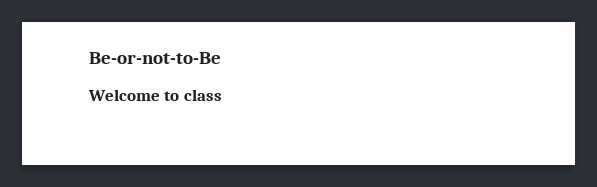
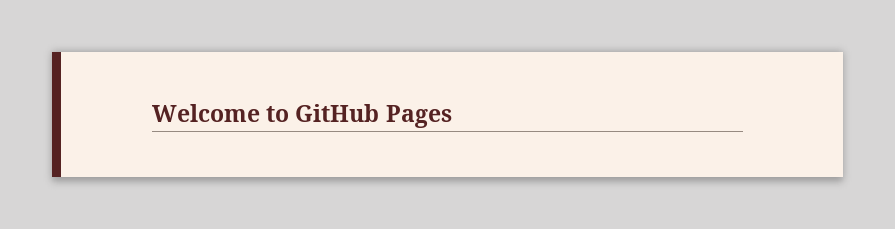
[89,52,221,64] Be-or-not-to-Be // -> (152, 113) none
[183,89,222,101] class -> [295,104,452,128] GitHub Pages

